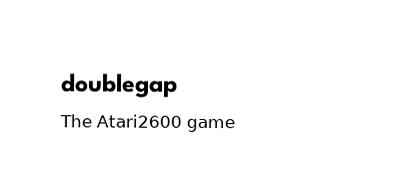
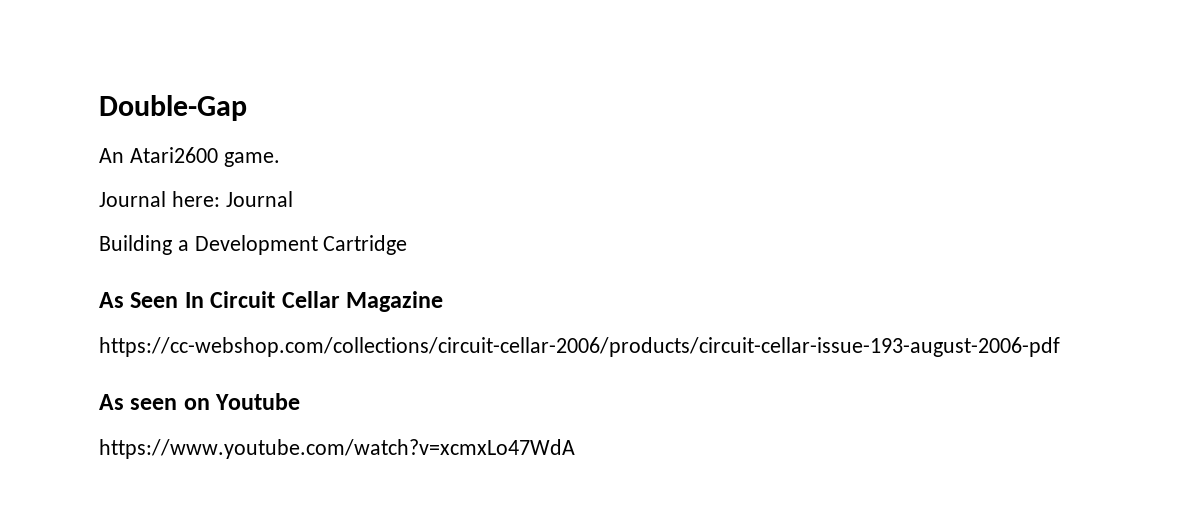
[60,73,178,98] [59,114,235,133] doublegap // The Atari2600 game -> [99,95,247,121] [99,147,280,167] [99,191,293,207] [99,235,408,255] [99,291,444,312] [99,337,1060,357] [99,393,301,410] [99,439,575,459] Double-Gap // An Atari2600 game. // Journal here: Journal // Building a Development Cartridge // As Seen In Circuit Cellar Magazine // https://cc-webshop.com/collections/circuit-cellar-2006/products/circuit-cellar-issue-193-august-2006-pdf // As seen on Youtube // https://www.youtube.com/watch?v=xcmxLo47WdA

